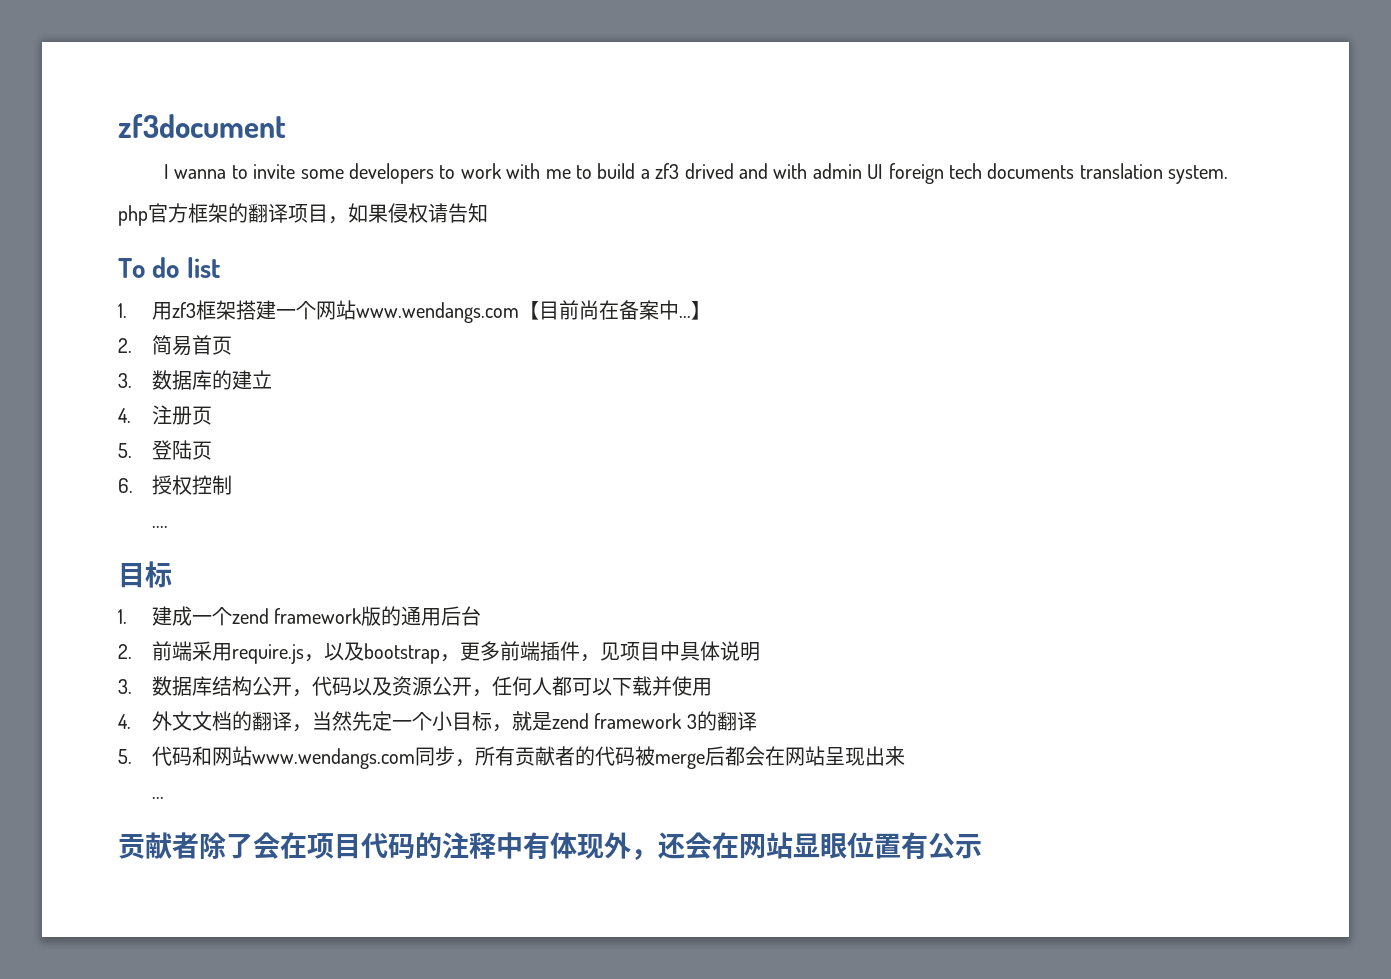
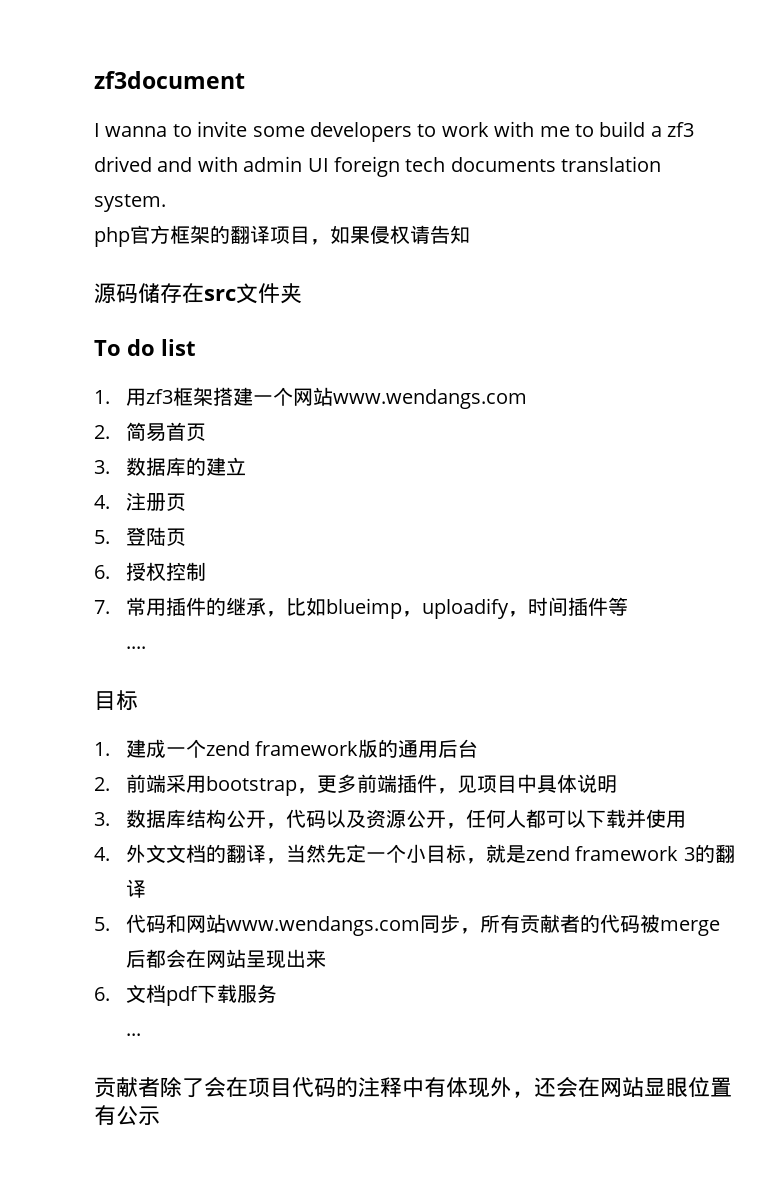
(488, 213) none -> [94,283,302,304] // 源码储存在src文件夹
[518,300,711,320] 【目前尚在备案中...】 -> (528, 399) none
(232, 485) none -> [94,597,629,619] // 7.常用插件的继承，比如blueimp，uploadify，时间插件等
[231,642,364,664] require.js，以及 -> (207, 784) none
(905, 756) none -> [94,984,278,1006] // 6.文档pdf下载服务

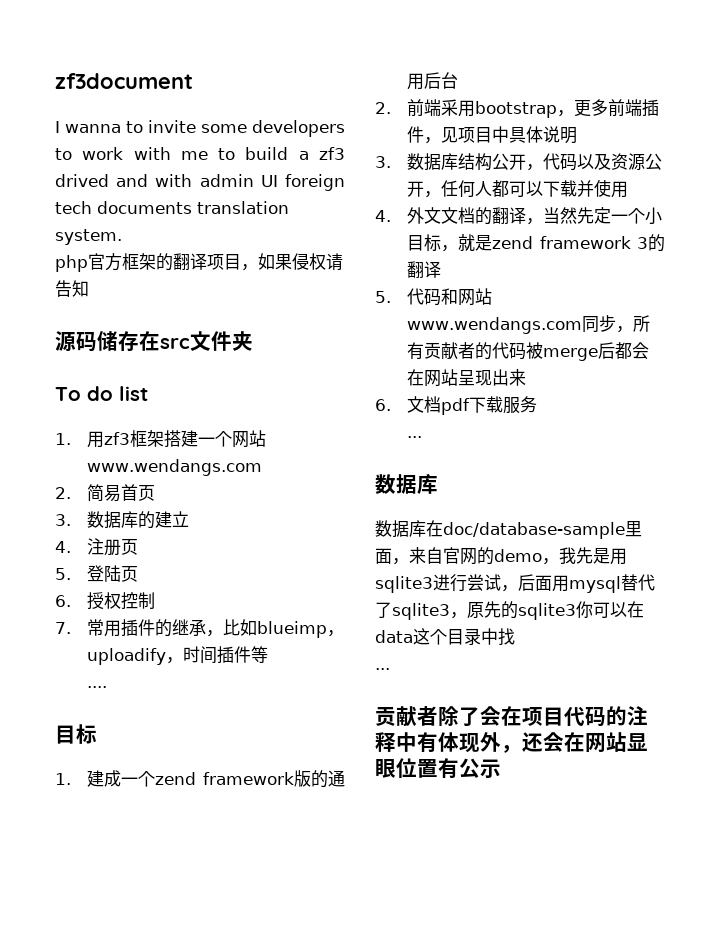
(142, 1034) none -> [375,474,438,494] [375,520,642,539] [375,547,627,565] [375,574,655,593] [375,601,644,620] [375,628,515,645] [375,668,390,670] // 数据库 // 数据库在doc/database-sample里面，来自官网的demo，我先是用sqlite3进行尝试，后面用mysql替代了sqlite3，原先的sqlite3你可以在data这个目录中找 // ...

